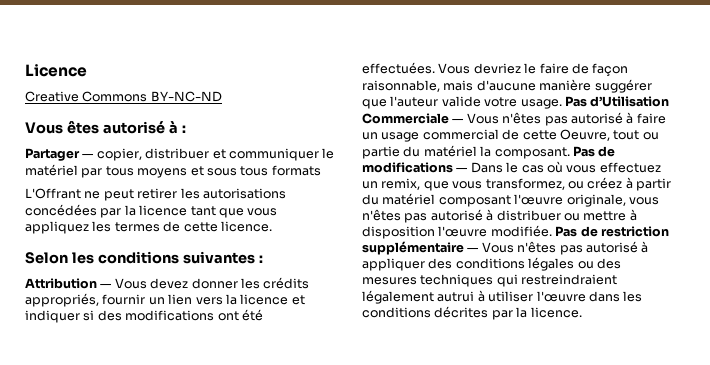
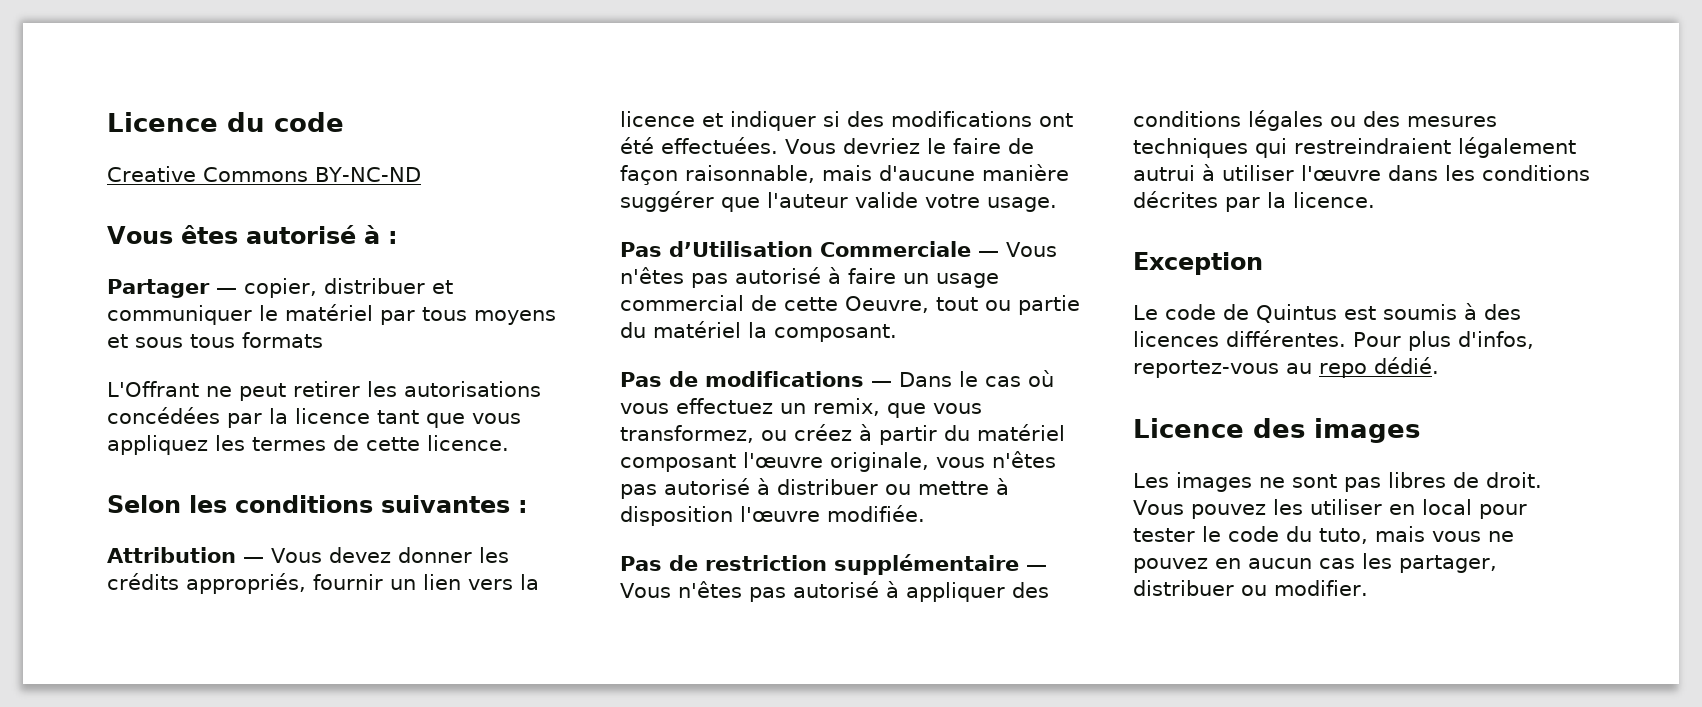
[25,64,87,77] Licence -> [107,112,344,132] Licence du code
(562, 104) none -> (1057, 204) //
(570, 153) none -> (897, 333) //
(552, 231) none -> (925, 513) //
(582, 312) none -> [1133,252,1263,275] [1133,303,1521,323] [1133,330,1534,351] [1133,357,1439,378] [1133,418,1420,443] [1133,472,1542,492] [1133,499,1527,519] [1133,526,1514,544] [1133,553,1497,573] [1133,580,1368,596] // Exception // Le code de Quintus est soumis à des licences différentes. Pour plus d'infos, reportez-vous au repo dédié. // Licence des images // Les images ne sont pas libres de droit. Vous pouvez les utiliser en local pour tester le code du tuto, mais vous ne pouvez en aucun cas les partager, distribuer ou modifier.

